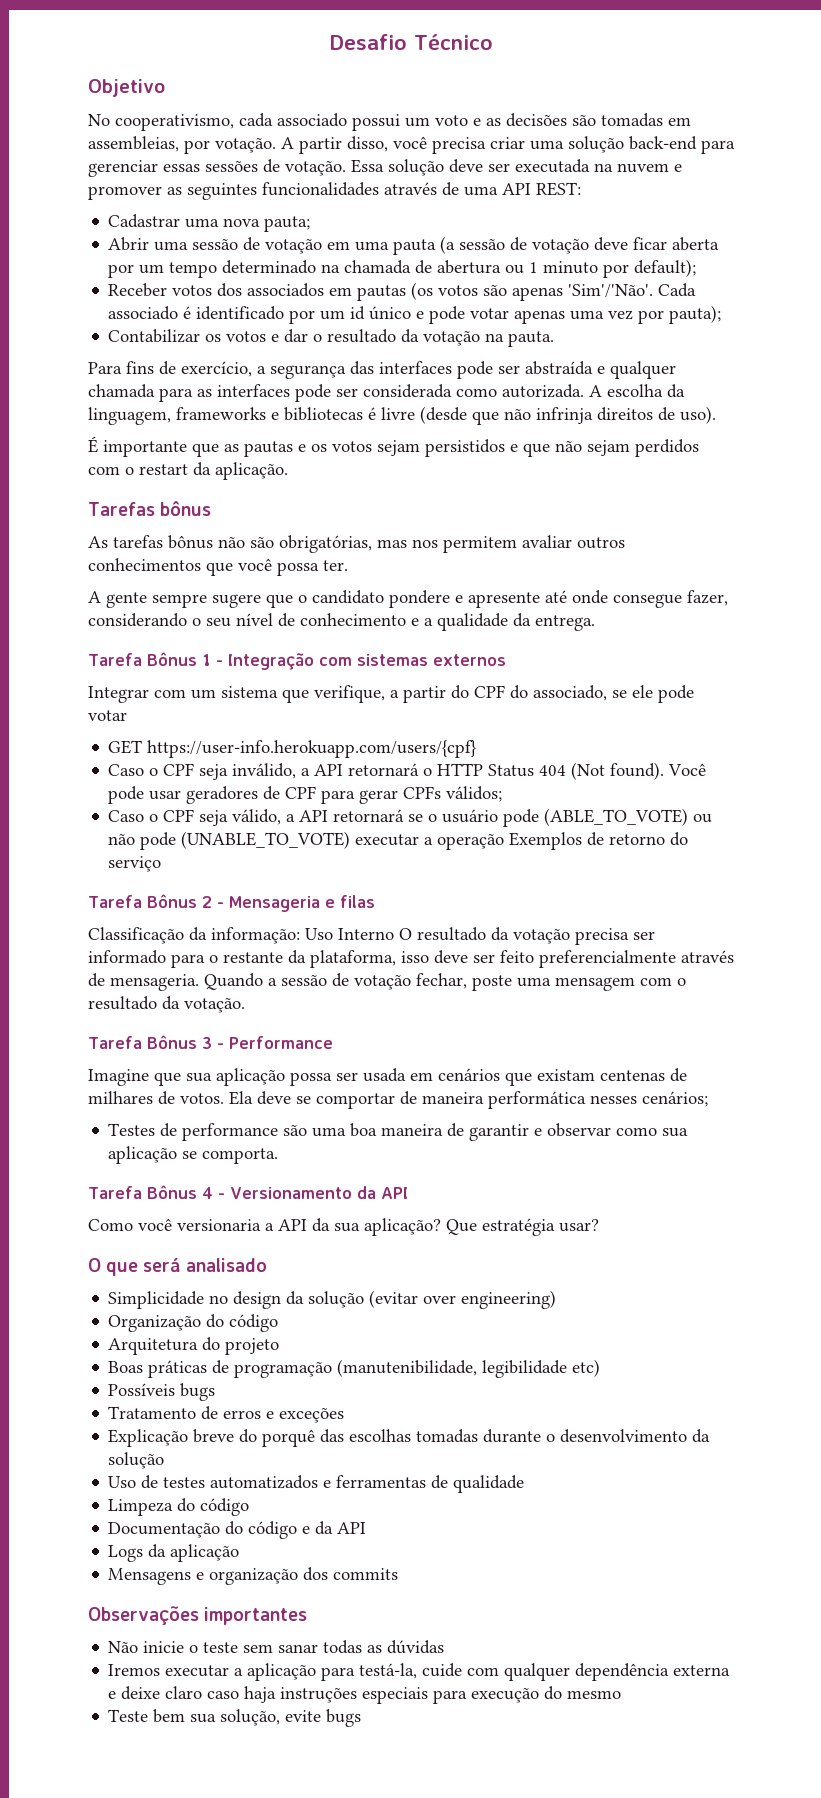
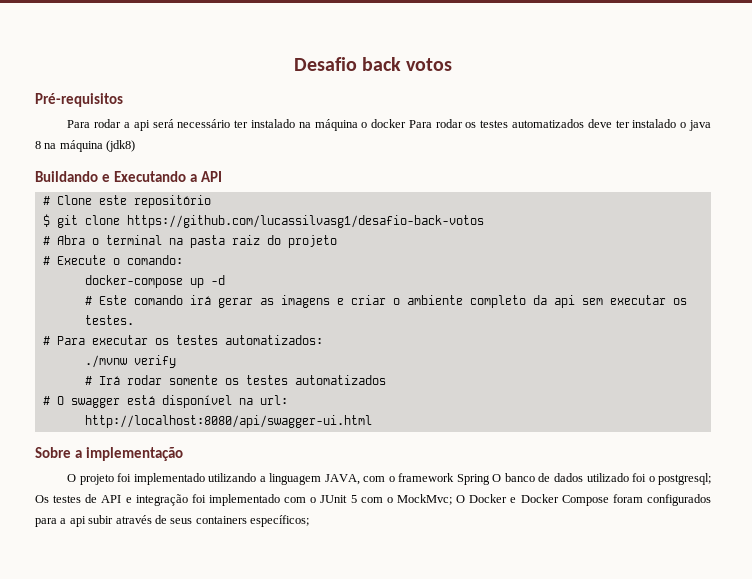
[413,34,493,50] [88,79,165,97] [88,113,691,131] [88,136,735,154] [88,159,682,177] [88,182,581,200] [108,214,311,232] [108,236,720,255] [108,259,697,278] [108,282,697,301] [108,305,722,324] [108,329,555,347] [88,361,676,379] [88,384,685,402] [88,406,716,425] [88,436,699,457] [88,462,288,480] [88,501,212,516] [88,535,625,553] [88,558,348,576] [88,590,728,608] [88,613,595,631] [88,652,506,670] [88,685,694,703] [88,710,127,721] [108,740,477,758] [108,762,707,780] [108,786,503,804] [108,808,713,827] [108,831,689,850] [108,856,162,872] [88,894,375,912] [88,927,655,945] [88,950,734,968] [88,973,686,991] [88,996,245,1013] [88,1035,333,1049] [88,1068,687,1086] [88,1091,708,1109] [108,1123,689,1141] [108,1146,279,1164] [88,1185,408,1199] [88,1218,599,1236] [88,1257,268,1276] [108,1290,557,1309] [108,1314,279,1332] [108,1337,280,1355] [108,1359,601,1378] [108,1383,216,1401] [108,1406,345,1423] [108,1429,711,1447] [108,1452,165,1469] [108,1475,525,1493] [108,1498,250,1516] [108,1521,367,1539] [108,1544,240,1562] [108,1567,399,1585] [88,1606,308,1625] [108,1640,445,1654] [108,1663,731,1681] [108,1686,622,1704] [108,1709,362,1727] Técnico // Objetivo // No cooperativismo, cada associado possui um voto e as decisões são tomadas em assembleias, por votação. A partir disso, você precisa criar uma solução back-end para gerenciar essas sessões de votação. Essa solução deve ser executada na nuvem e promover as seguintes funcionalidades através de uma API REST: // Cadastrar uma nova pauta; // Abrir uma sessão de votação em uma pauta (a sessão de votação deve ficar aberta por um tempo determinado na chamada de abertura ou 1 minuto por default); // Receber votos dos associados em pautas (os votos são apenas 'Sim'/'Não'. Cada associado é identificado por um id único e pode votar apenas uma vez por pauta); // Contabilizar os votos e dar o resultado da votação na pauta. // Para fins de exercício, a segurança das interfaces pode ser abstraída e qualquer chamada para as interfaces pode ser considerada como autorizada. A escolha da linguagem, frameworks e bibliotecas é livre (desde que não infrinja direitos de uso). // É importante que as pautas e os votos sejam persistidos e que não sejam perdidos com o restart da aplicação. // Tarefas bônus // As tarefas bônus não são obrigatórias, mas nos permitem avaliar outros conhecimentos que você possa ter. // A gente sempre sugere que o candidato pondere e apresente até onde consegue fazer, considerando o seu nível de conhecimento e a qualidade da entrega. // Tarefa Bônus 1 - Integração com sistemas externos // Integrar com um sistema que verifique, a partir do CPF do associado, se ele pode votar // GET https://user-info.herokuapp.com/users/{cpf} // Caso o CPF seja inválido, a API retornará o HTTP Status 404 (Not found). Você pode usar geradores de CPF para gerar CPFs válidos; // Caso o CPF seja válido, a API retornará se o usuário pode (ABLE_TO_VOTE) ou não pode (UNABLE_TO_VOTE) executar a operação Exemplos de retorno do serviço // Tarefa Bônus 2 - Mensageria e filas // Classificação da informação: Uso Interno O resultado da votação precisa ser informado para o restante da plataforma, isso deve ser feito preferencialmente através de mensageria. Quando a sessão de votação fechar, poste uma mensagem com o resultado da votação. // Tarefa Bônus 3 - Performance // Imagine que sua aplicação possa ser usada em cenários que existam centenas de milhares de votos. Ela deve se comportar de maneira performática nesses cenários; // Testes de performance são uma boa maneira de garantir e observar como sua aplicação se comporta. // Tarefa Bônus 4 - Versionamento da API // Como você versionaria a API da sua aplicação? Que estratégia usar? // O que será analisado // Simplicidade no design da solução (evitar over engineering) // Organização do código // Arquitetura do projeto // Boas práticas de programação (manutenibilidade, legibilidade etc) // Possíveis bugs // Tratamento de erros e exceções // Explicação breve do porquê das escolhas tomadas durante o desenvolvimento da solução // Uso de testes automatizados e ferramentas de qualidade // Limpeza do código // Documentação do código e da API // Logs da aplicação // Mensagens e organização dos commits // Observações importantes // Não inicie o teste sem sanar todas as dúvidas // Iremos executar a aplicação para testá-la, cuide com qualquer dependência externa e deixe claro caso haja instruções especiais para execução do mesmo // Teste bem sua solução, evite bugs -> [362,57,453,71] [35,93,123,107] [67,119,711,131] [35,140,136,152] [35,171,222,182] [42,195,211,208] [42,214,484,228] [42,235,337,248] [42,255,183,265] [84,275,225,288] [84,295,687,308] [84,315,134,325] [42,335,323,345] [84,355,176,368] [84,375,386,385] [42,395,288,408] [84,415,372,428] [35,447,183,461] [67,473,711,485] [35,494,712,506] [35,515,309,527] back votos // Pré-requisitos // Para rodar a api será necessário ter instalado na máquina o docker Para rodar os testes automatizados deve ter instalado o java 8 na máquina (jdk8) // Buildando e Executando a API // # Clone este repositório // $ git clone https://github.com/lucassilvasg1/desafio-back-votos // # Abra o terminal na pasta raiz do projeto // # Execute o comando: // docker-compose up -d // # Este comando irá gerar as imagens e criar o ambiente completo da api sem executar os testes. // # Para executar os testes automatizados: // ./mvnw verify // # Irá rodar somente os testes automatizados // # O swagger está disponível na url: // http://localhost:8080/api/swagger-ui.html // Sobre a implementação // O projeto foi implementado utilizando a linguagem JAVA, com o framework Spring O banco de dados utilizado foi o postgresql; Os testes de API e integração foi implementado com o JUnit 5 com o MockMvc; O Docker e Docker Compose foram configurados para a api subir através de seus containers específicos;

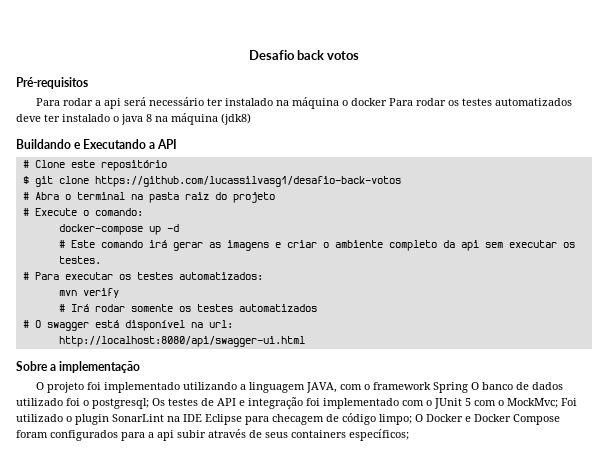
[84,355,127,368] ./mvnw -> [58,290,77,296] mvn
(453, 499) none -> [561,398,577,406] [16,413,412,425] Foi utilizado o plugin SonarLint na IDE Eclipse para checagem de código limpo;

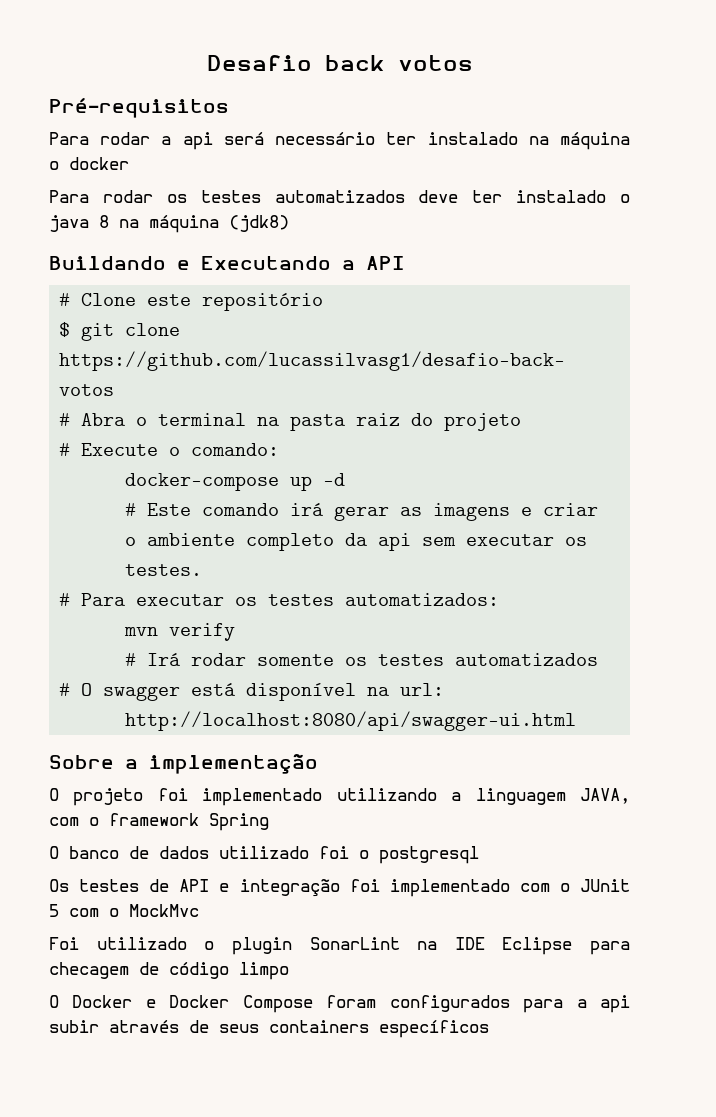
(388, 102) none -> (129, 163) //
(469, 387) none -> (269, 822) //
[92,398,149,409] postgresql; -> [379,846,479,864] postgresql //
[507,398,558,408] MockMvc; -> [129,904,199,917] MockMvc //
[379,414,412,425] limpo; -> [239,962,289,980] limpo //
[349,429,409,441] específicos; -> [379,1020,489,1038] específicos

